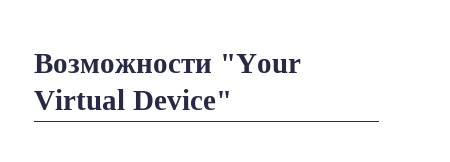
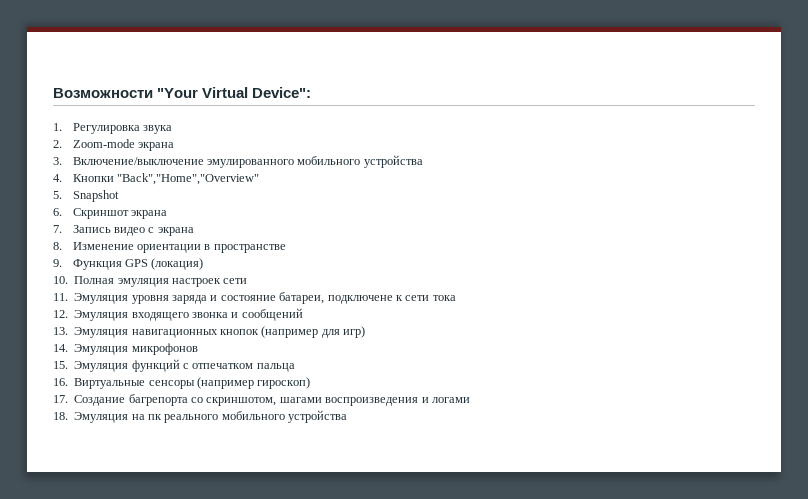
[132,89,232,110] Device" -> [252,87,312,98] [53,123,172,134] [53,139,174,151] [53,155,423,168] [53,173,259,185] [53,190,119,202] [53,208,167,219] [53,225,194,236] [53,242,286,253] [53,258,204,270] [53,276,248,287] [53,292,456,304] [53,308,303,321] [53,326,366,338] [53,343,198,355] [53,359,295,372] [53,377,311,389] [53,394,470,406] [53,410,348,423] Device": // 1. Регулировка звука // 2. Zoom-mode экрана // 3. Включение/выключение эмулированного мобильного устройства // 4. Кнопки "Back","Home","Overview" // 5. Snapshot // 6. Скриншот экрана // 7. Запись видео с экрана // 8. Изменение ориентации в пространстве // 9. Функция GPS (локация) // 10. Полная эмуляция настроек сети // 11. Эмуляция уровня заряда и состояние батареи, подключене к сети тока // 12. Эмуляция входящего звонка и сообщений // 13. Эмуляция навигационных кнопок (например для игр) // 14. Эмуляция микрофонов // 15. Эмуляция функций с отпечатком пальца // 16. Виртуальные сенсоры (например гироскоп) // 17. Создание багрепорта со скриншотом, шагами воспроизведения и логами // 18. Эмуляция на пк реального мобильного устройства

